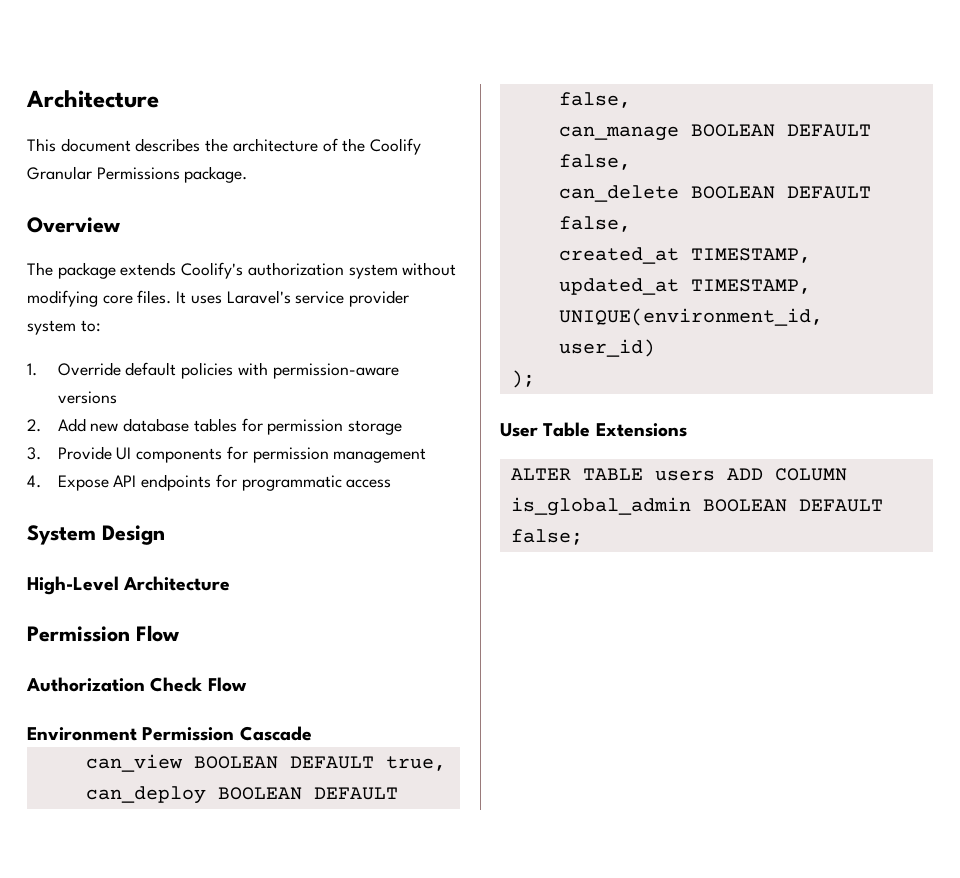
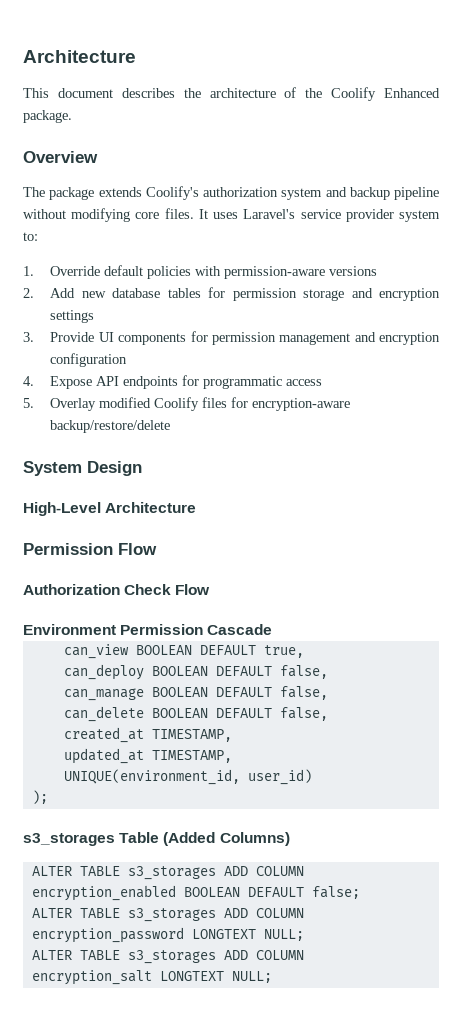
[27,166,180,180] Granular Permissions -> [384,88,440,98] Enhanced
(398, 271) none -> [325,187,439,200] and backup pipeline
(403, 427) none -> [351,288,441,301] [50,310,95,323] and encryption settings
(427, 455) none -> [354,332,440,345] [50,353,128,367] and encryption configuration
(392, 483) none -> [23,397,351,411] [50,420,171,433] // 5. Overlay modified Coolify files for encryption-aware backup/restore/delete
[500,422,687,437] [510,468,847,481] [510,497,691,516] User Table Extensions // ALTER TABLE users ADD COLUMN is_global_admin -> [23,832,290,846] [31,866,304,880] [31,885,176,901] s3_storages Table (Added Columns) // ALTER TABLE s3_storages ADD COLUMN encryption_enabled
(583, 537) none -> [31,908,304,922] [31,927,304,943] [31,950,304,964] [31,970,272,985] // ALTER TABLE s3_storages ADD COLUMN encryption_password LONGTEXT NULL; // ALTER TABLE s3_storages ADD COLUMN encryption_salt LONGTEXT NULL;

